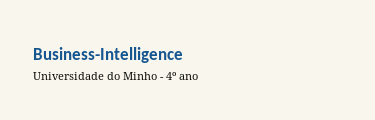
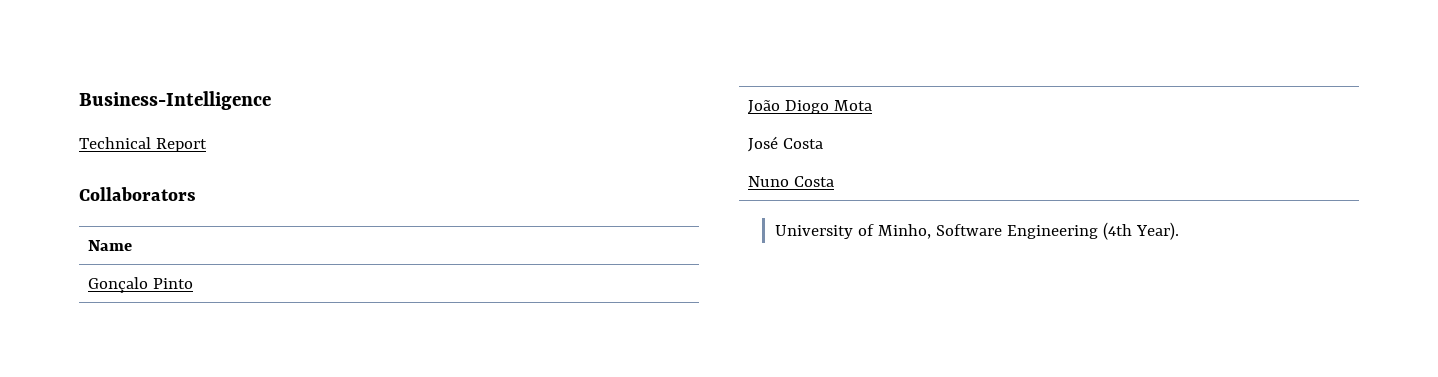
[33,72,198,80] Universidade do Minho - 4º ano -> [79,137,207,152] [79,187,196,201] [88,240,133,251] [88,277,194,293] [748,100,873,114] [748,136,824,152] [748,176,835,187] [775,222,1180,240] Technical Report // Collaborators // Name // Gonçalo Pinto // João Diogo Mota // José Costa // Nuno Costa // University of Minho, Software Engineering (4th Year).

